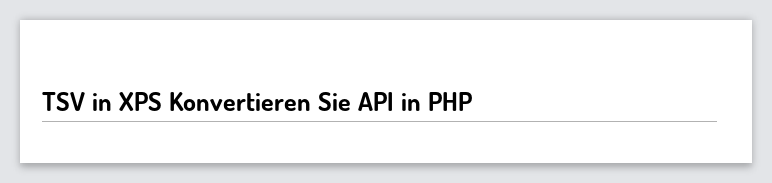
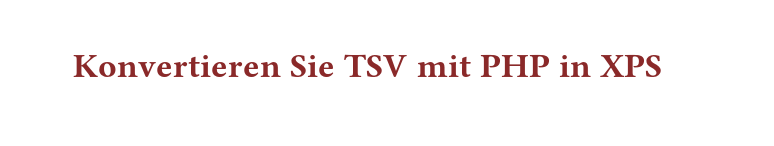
[42,92,473,111] TSV in XPS Konvertieren Sie API in PHP -> [73,54,663,77] Konvertieren Sie TSV mit PHP in XPS

